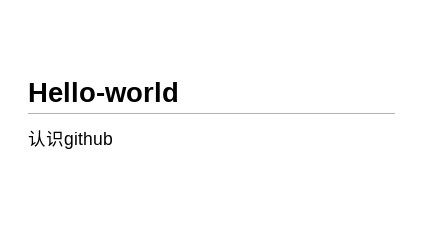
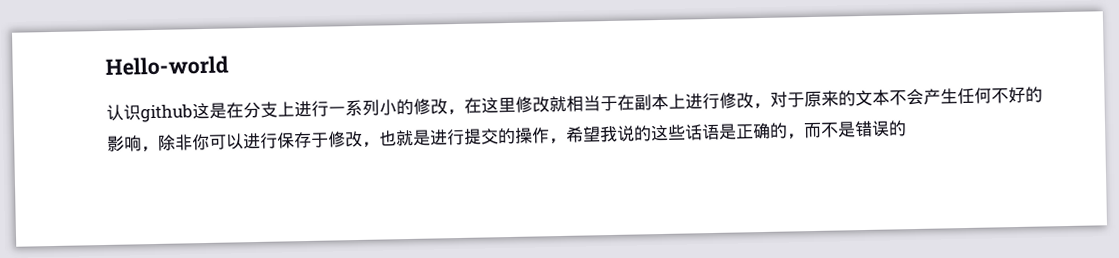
(113, 140) none -> [192,86,1043,120] [107,120,907,153] 这是在分支上进行一系列小的修改，在这里修改就相当于在副本上进行修改，对于原来的文本不会产生任何不好的影响，除非你可以进行保存于修改，也就是进行提交的操作，希望我说的这些话语是正确的，而不是错误的

